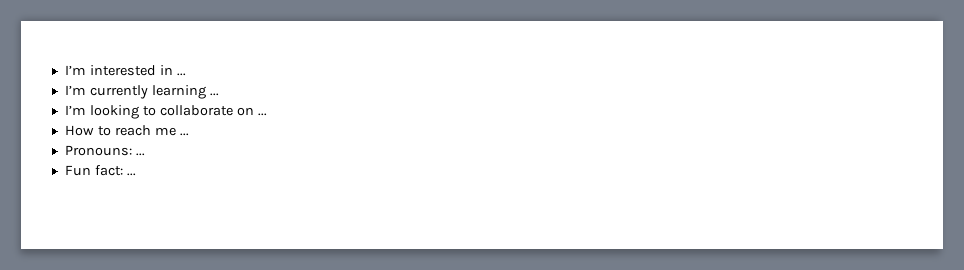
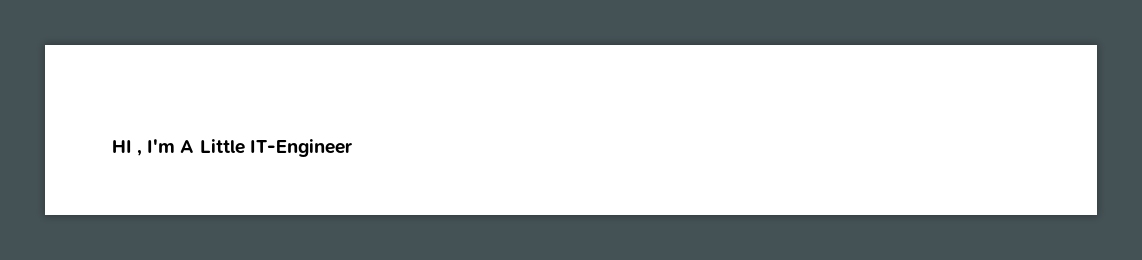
[64,65,186,76] [64,85,219,99] [64,105,267,119] [64,125,189,136] [64,145,145,156] [64,165,136,176] I’m interested in ... // I’m currently learning ... // I’m looking to collaborate on ... // How to reach me ... // Pronouns: ... // Fun fact: ... -> [112,139,352,157] HI , I'm A Little IT-Engineer

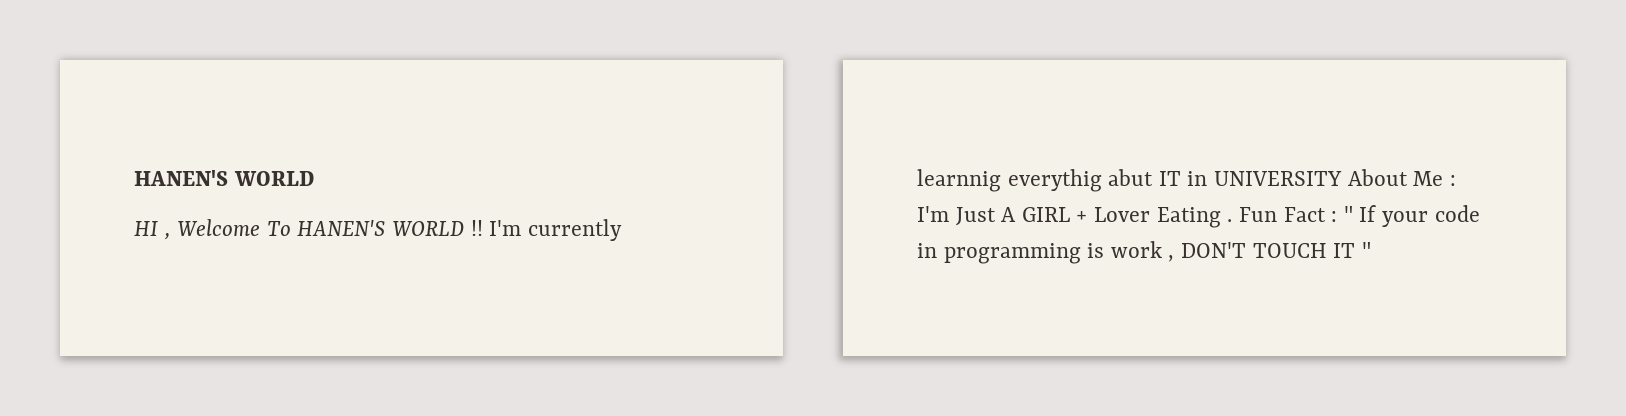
[112,139,352,157] HI , I'm A Little IT-Engineer -> [134,170,314,186] [134,219,622,241] [917,169,1456,192] [917,205,1480,228] [917,241,1371,264] HANEN'S WORLD // HI , Welcome To HANEN'S WORLD !! I'm currently learnnig everythig abut IT in UNIVERSITY About Me : I'm Just A GIRL + Lover Eating . Fun Fact : " If your code in programming is work , DON'T TOUCH IT "

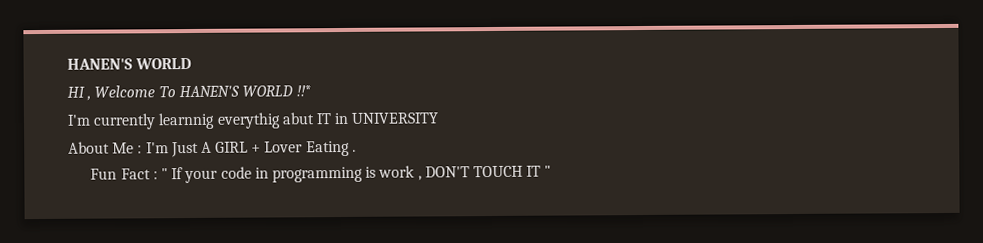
[470,220,483,236] !! -> [296,85,313,97] !!* //
(1343, 178) none -> (440, 118) //
(1233, 220) none -> (356, 150) //

